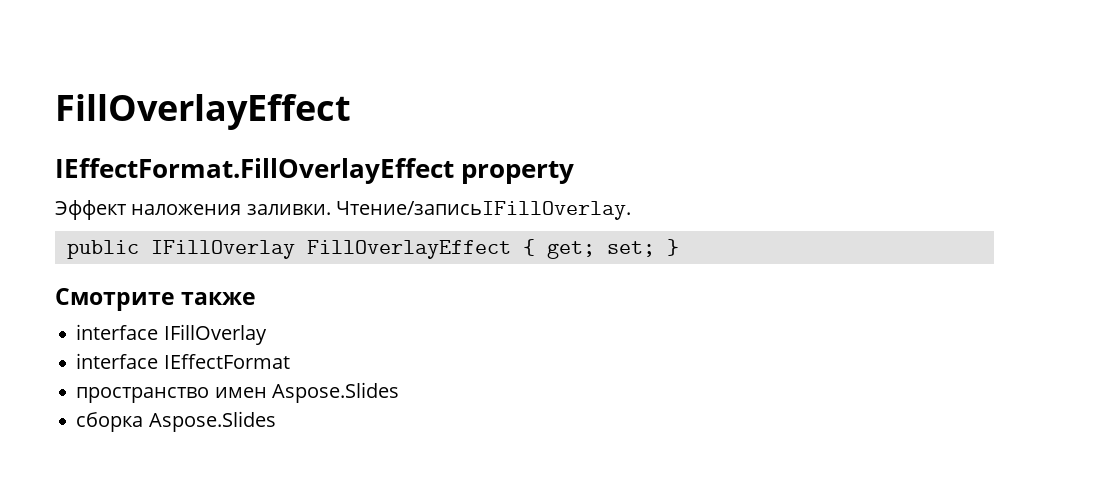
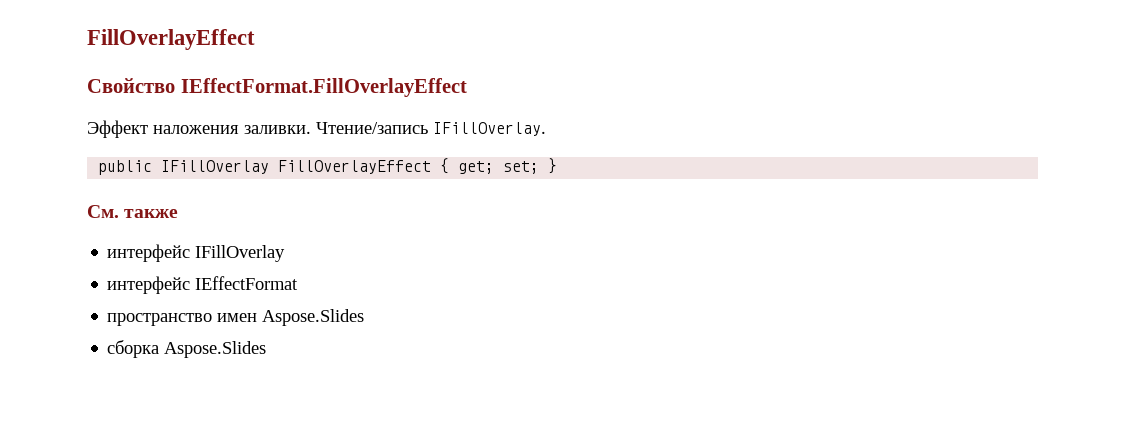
(351, 112) none -> [87,78,175,93] Свойство
[461,160,575,184] property -> (467, 87) none
[335,201,631,220] Чтение/записьIFillOverlay. -> [316,122,546,136] Чтение/запись IFillOverlay.
[55,288,175,311] Смотрите -> [87,205,119,218] См.
[76,324,159,340] interface -> [107,244,191,262] интерфейс
[76,353,159,369] interface -> [107,276,191,294] интерфейс

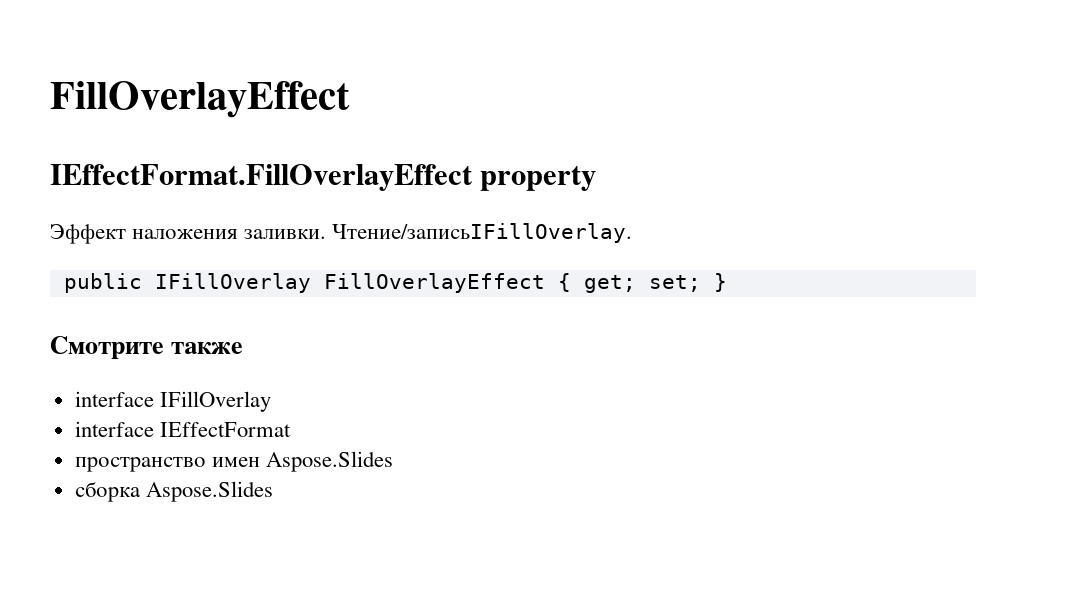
[87,78,175,93] Свойство -> (350, 99) none
(467, 87) none -> [480,165,597,191] property
[316,122,546,136] Чтение/запись IFillOverlay. -> [332,223,633,243] Чтение/записьIFillOverlay.
[87,205,119,218] См. -> [50,336,164,359] Смотрите
[107,244,191,262] интерфейс -> [74,391,154,407] interface
[107,276,191,294] интерфейс -> [74,421,154,437] interface

